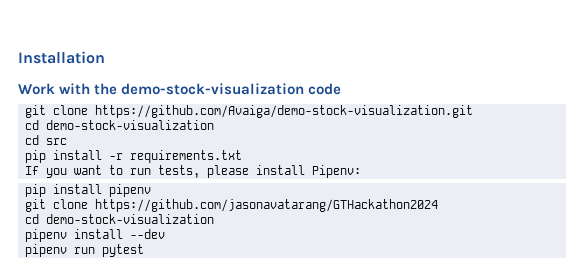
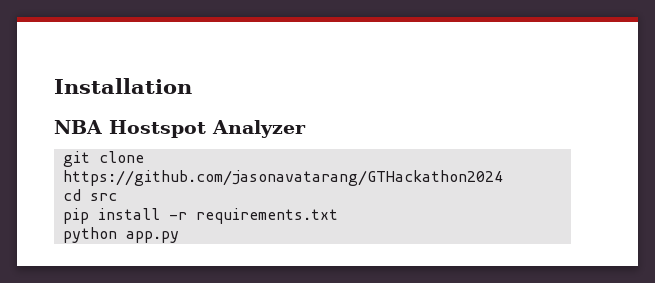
[18,83,342,95] [24,105,473,118] [24,120,214,130] Work with the demo-stock-visualization code // git clone https://github.com/Avaiga/demo-stock-visualization.git // cd demo-stock-visualization -> [54,120,306,138] [63,151,144,167] [63,170,503,186] NBA Hostspot Analyzer // git clone https://github.com/jasonavatarang/GTHackathon2024
[24,165,361,178] [24,184,151,197] [24,199,438,212] [24,214,214,224] [24,229,165,242] [24,244,144,257] If you want to run tests, please install Pipenv: // pip install pipenv // git clone https://github.com/jasonavatarang/GTHackathon2024 // cd demo-stock-visualization // pipenv install --dev // pipenv run pytest -> [63,227,179,243] python app.py

